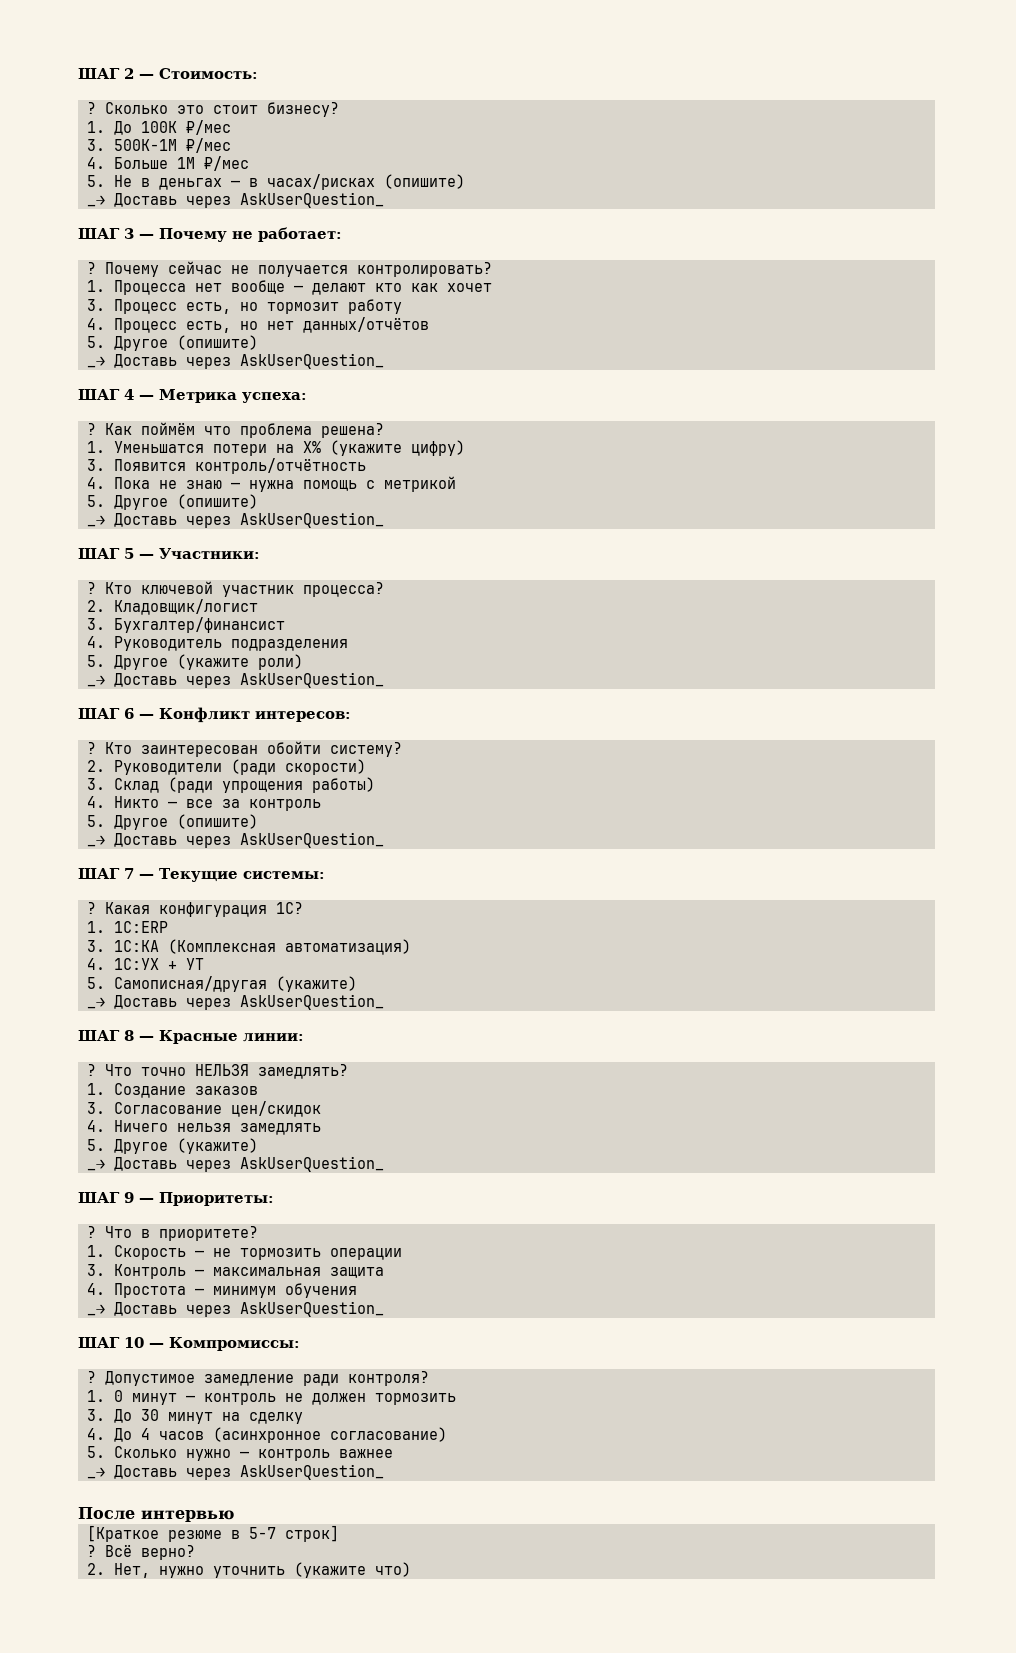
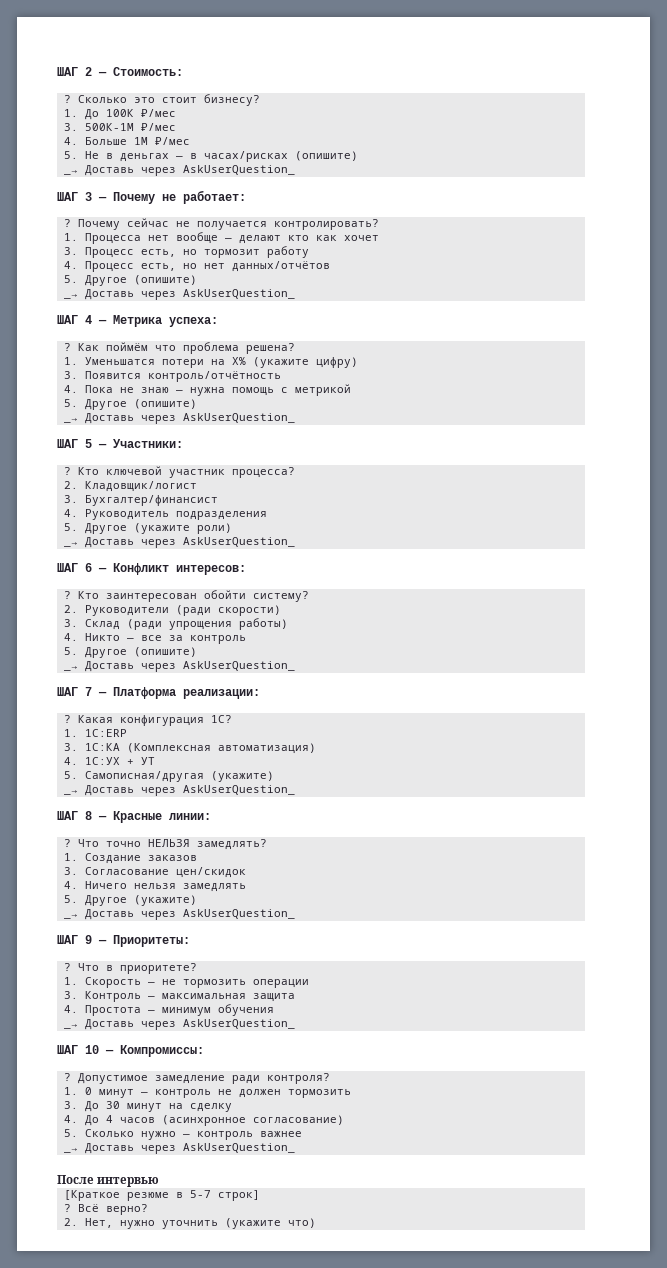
[159,868,325,882] Текущие системы: -> [113,687,260,699] Платформа реализации:

